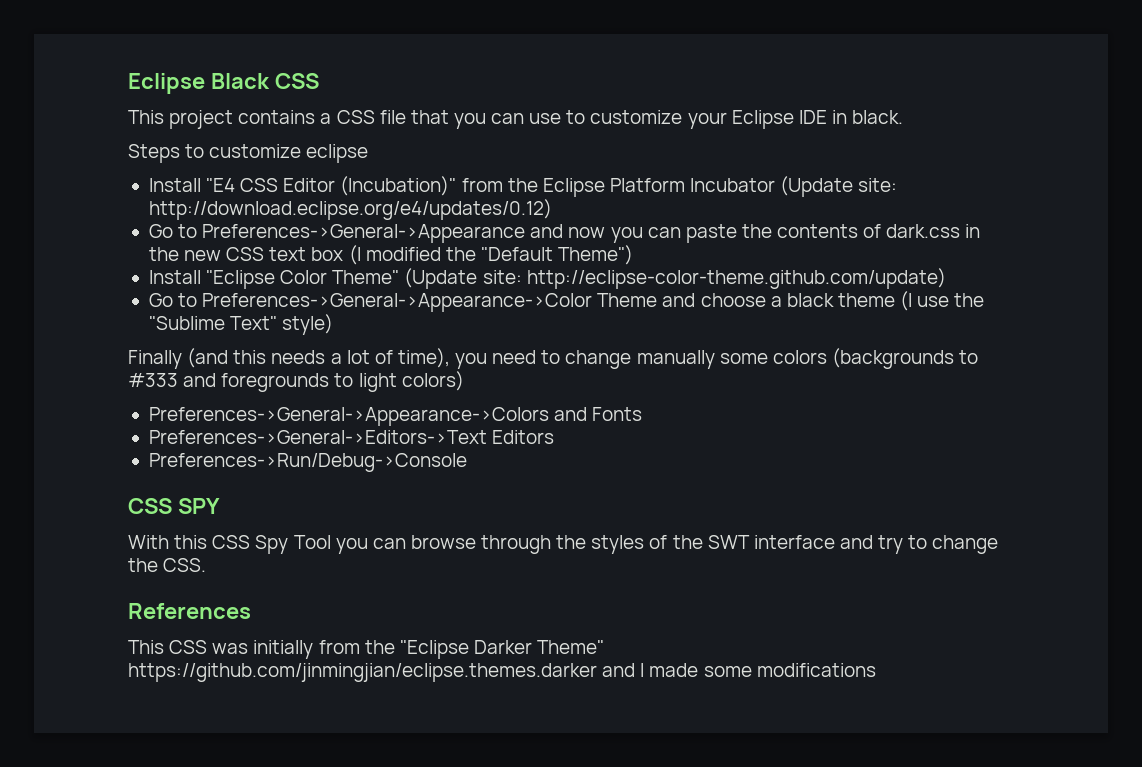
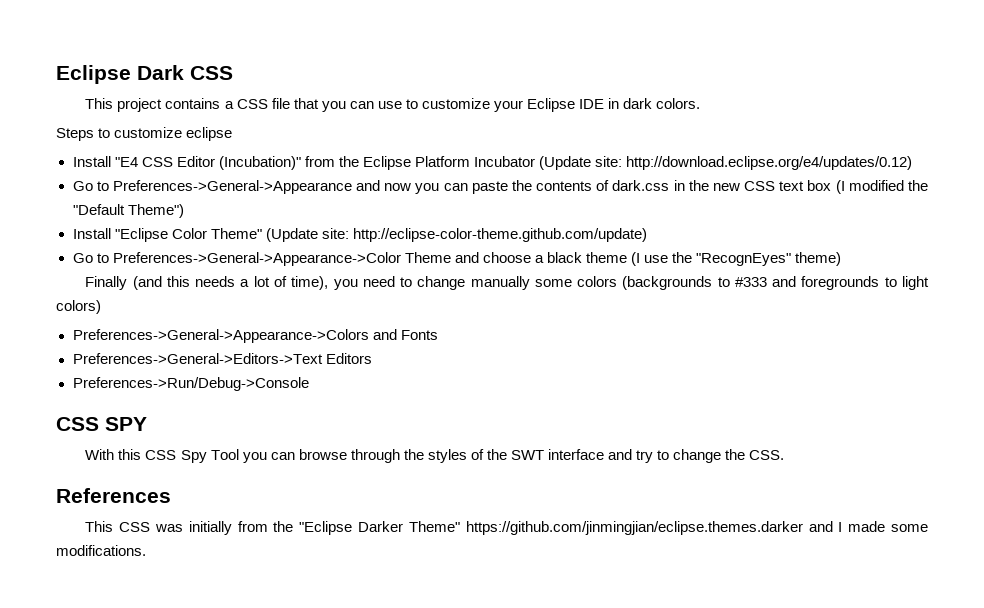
[128,73,270,94] Eclipse Black -> [56,65,184,84] Eclipse Dark
[852,110,904,124] black. -> [623,98,701,109] dark colors.
[148,314,334,335] "Sublime Text" style) -> [696,252,842,266] "RecognEyes" theme)
[756,663,876,677] modifications -> [56,545,146,556] modifications.

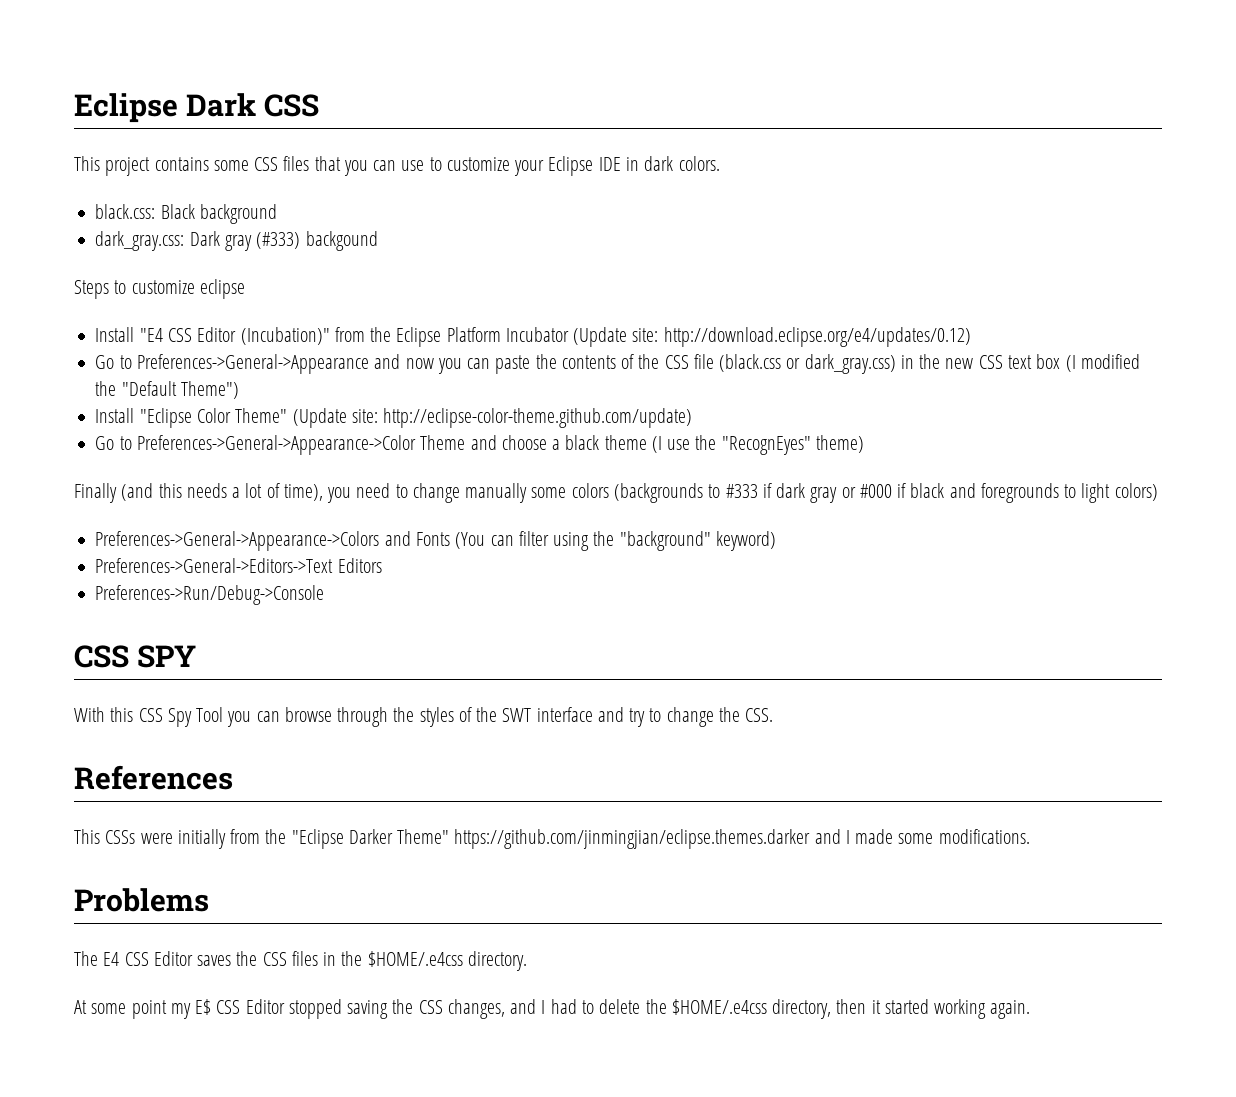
[224,98,290,109] a CSS file -> [213,156,310,171] some CSS files
(701, 103) none -> [95,204,277,224] [95,231,378,251] // black.css: Black background // dark_gray.css: Dark gray (#333) backgound
[612,180,670,191] dark.css -> [638,354,896,374] the CSS file (black.css or dark_gray.css)
(767, 282) none -> [762,483,945,503] if dark gray or #000 if black
(438, 335) none -> [455,531,776,551] (You can filter using the "background" keyword)
[119,522,183,532] CSS was -> [105,830,173,844] CSSs were
(146, 550) none -> [74,888,209,912] [74,951,527,971] [74,999,1031,1019] // Problems // The E4 CSS Editor saves the CSS files in the $HOME/.e4css directory. // At some point my E$ CSS Editor stopped saving the CSS changes, and I had to delete the $HOME/.e4css directory, then it started working again.

